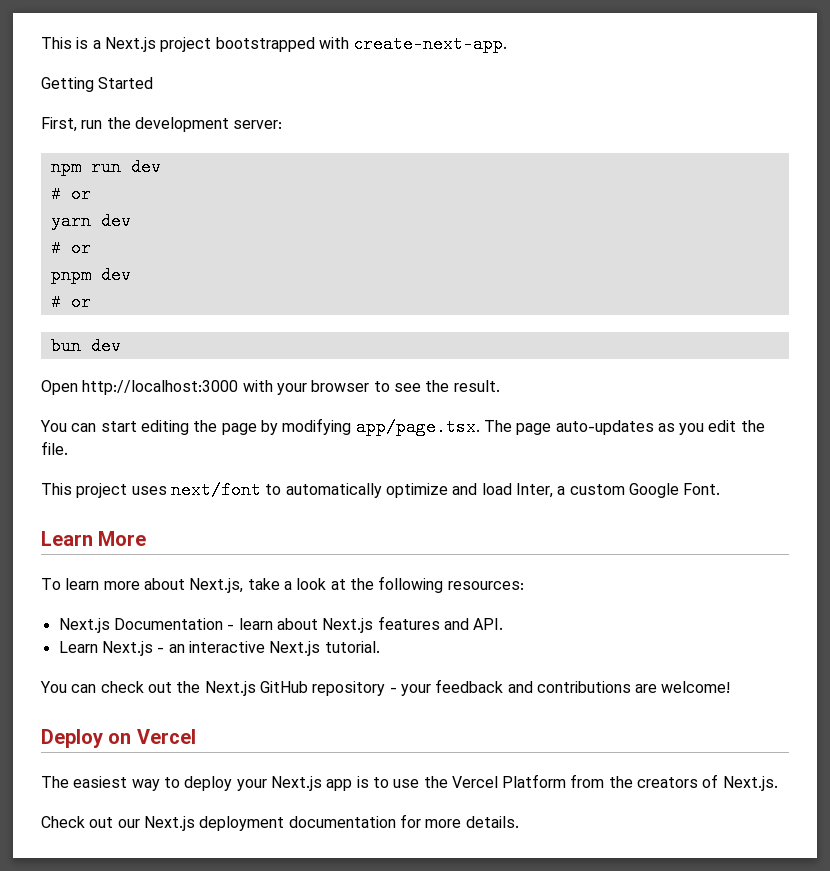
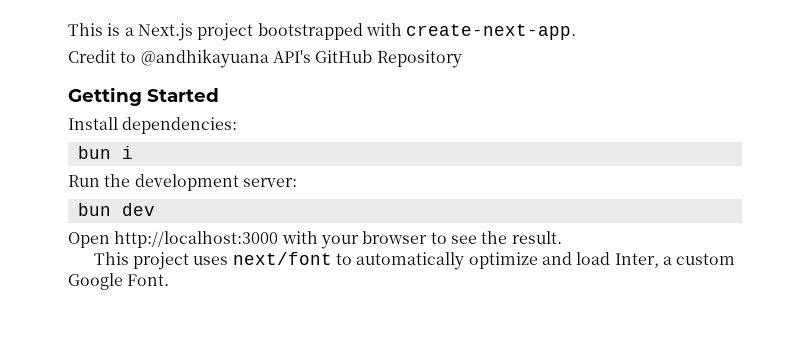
[41,77,154,92] [41,117,283,132] [50,158,161,176] [50,185,91,203] [50,212,131,230] [50,239,91,257] [50,266,131,284] [50,293,91,311] Getting Started // First, run the development server: // npm run dev // # or // yarn dev // # or // pnpm dev // # or -> [68,49,462,68] [68,87,219,106] [68,117,238,134] [77,146,133,159] [68,174,297,191] Credit to @andhikayuana API's GitHub Repository // Getting Started // Install dependencies: // bun i // Run the development server:
[40,418,765,436] [41,441,68,455] // You can start editing the page by modifying app/page.tsx. The page auto-updates as you edit the file. -> (562, 237) none
[41,531,147,546] [41,576,524,593] [58,616,504,633] [58,641,380,656] [40,679,731,696] [41,729,196,748] [41,774,778,791] [41,814,519,831] // Learn More // To learn more about Next.js, take a look at the following resources: // Next.js Documentation - learn about Next.js features and API. // Learn Next.js - an interactive Next.js tutorial. // You can check out the Next.js GitHub repository - your feedback and contributions are welcome! // Deploy on Vercel // The easiest way to deploy your Next.js app is to use the Vercel Platform from the creators of Next.js. // Check out our Next.js deployment documentation for more details. -> (170, 280) none

